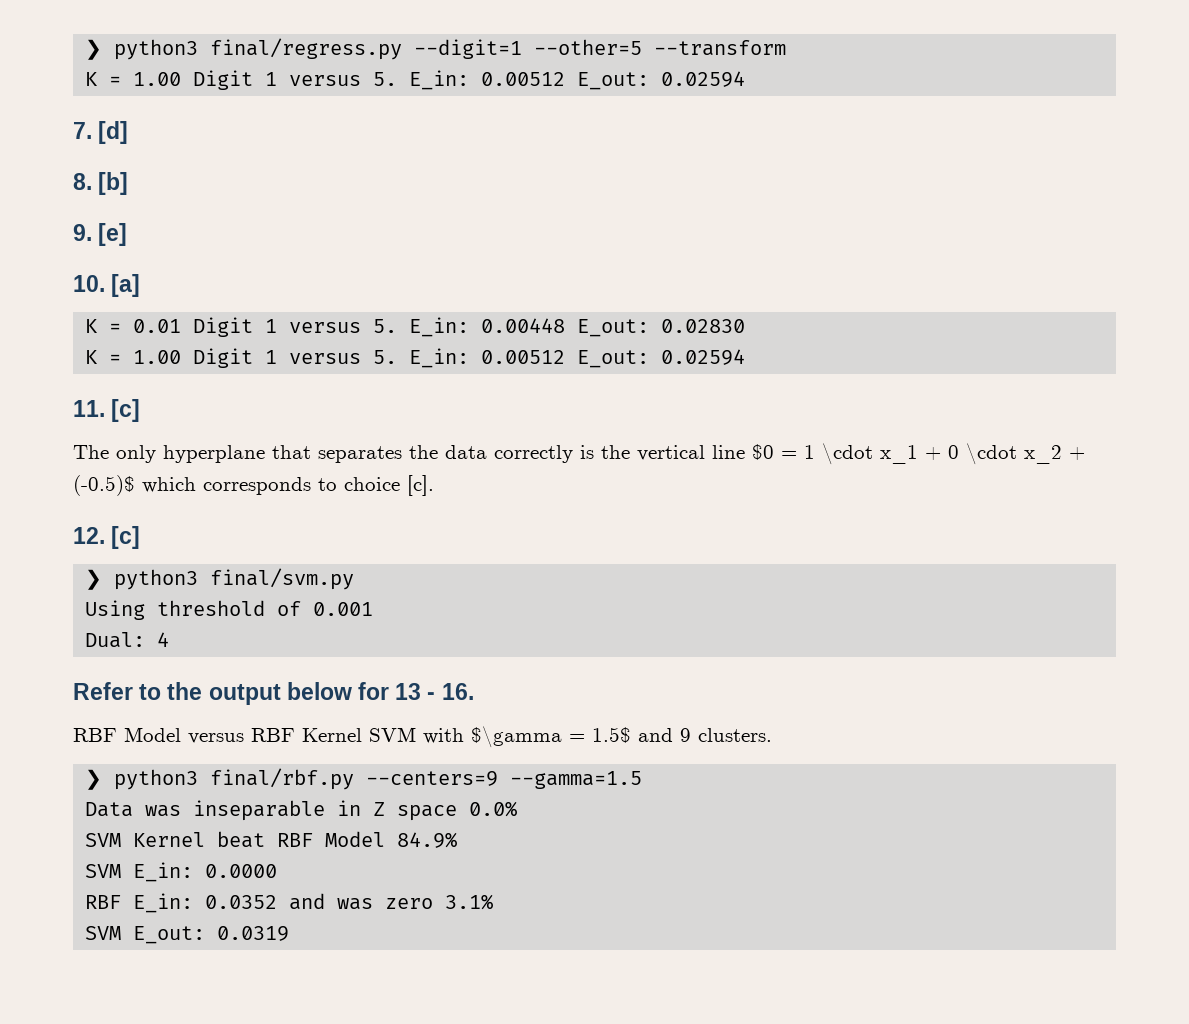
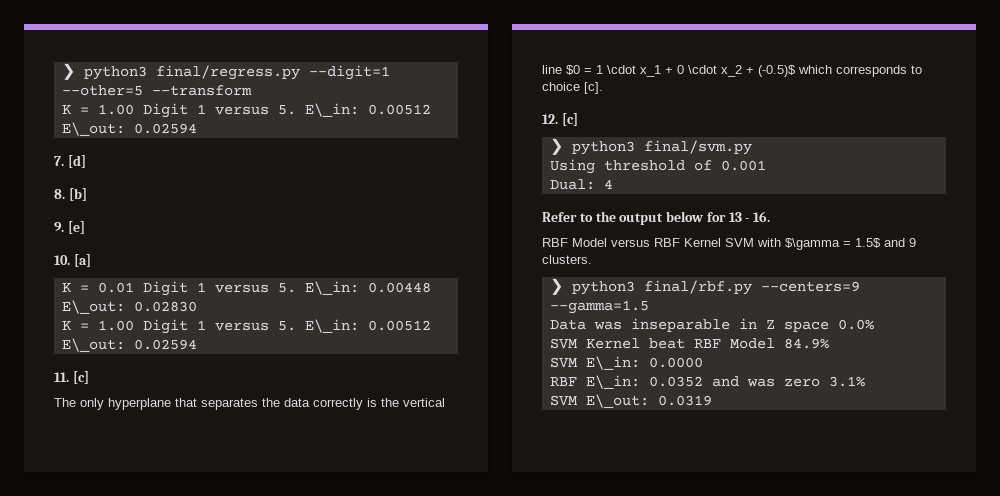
[409,70,650,90] E_in: 0.00512 E_out: -> [304,103,431,117] [61,122,125,136] E\_in: 0.00512 E\_out:
[409,317,650,337] E_in: 0.00448 E_out: -> [304,281,431,295] [61,300,125,314] E\_in: 0.00448 E\_out:
[409,348,650,368] E_in: 0.00512 E_out: -> [304,319,431,333] [61,338,125,352] E\_in: 0.00512 E\_out:
[133,862,194,882] E_in: -> [585,356,640,370] E\_in:
[133,893,194,913] E_in: -> [585,375,640,389] E\_in:
[133,926,206,944] E_out: -> [585,394,649,408] E\_out:

